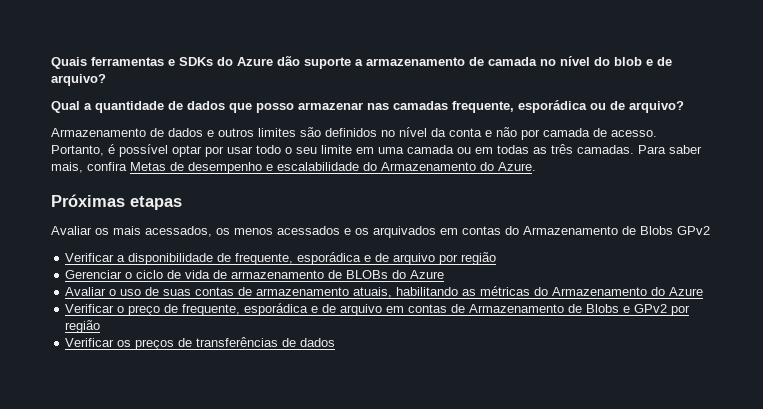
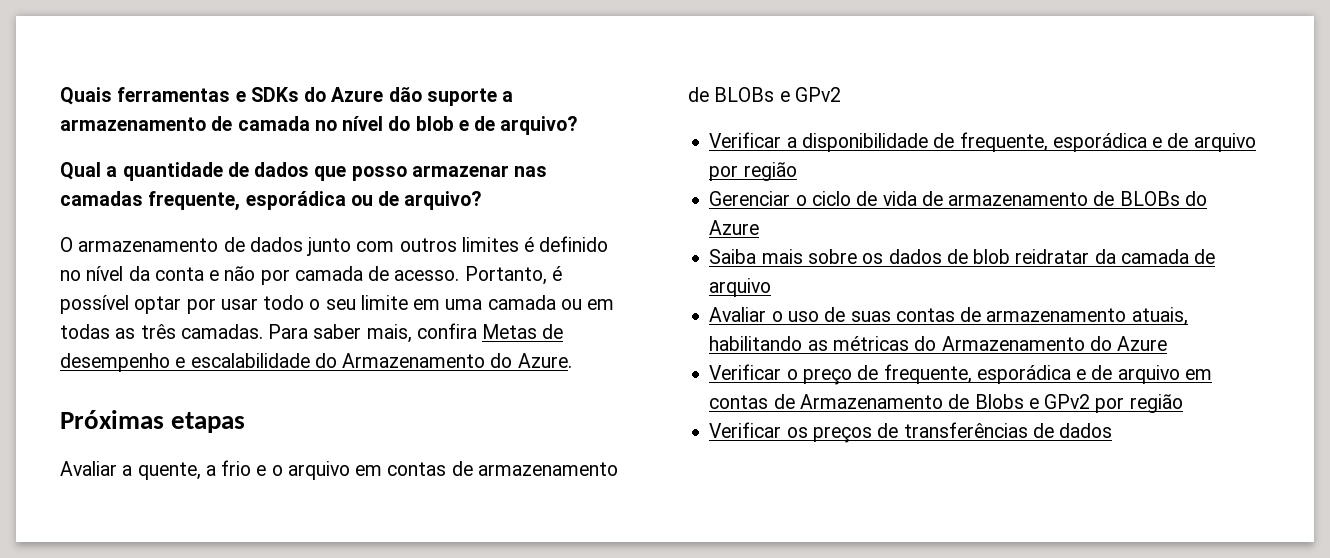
[51,127,377,137] Armazenamento de dados e outros limites são definidos -> [60,236,609,256] O armazenamento de dados junto com outros limites é definido
[95,226,673,238] os mais acessados, os menos acessados e os arquivados em contas do Armazenamento de Blobs -> [122,460,618,480] [688,87,790,102] a quente, a frio e o arquivo em contas de armazenamento de BLOBs e
(445, 274) none -> [709,249,1216,264] [709,278,772,297] // Saiba mais sobre os dados de blob reidratar da camada de arquivo

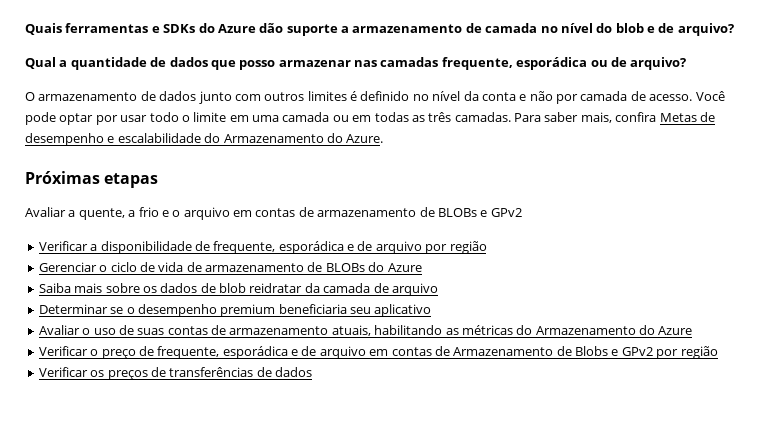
[464,266,562,285] [60,295,129,314] Portanto, é possível -> [695,91,725,101] [25,112,56,125] Você pode
[325,299,356,310] seu -> (190, 118) none
(772, 287) none -> [38,304,432,317] // Determinar se o desempenho premium beneficiaria seu aplicativo

